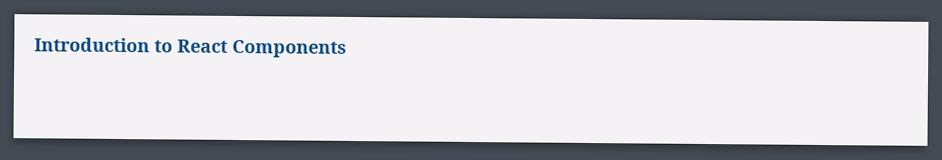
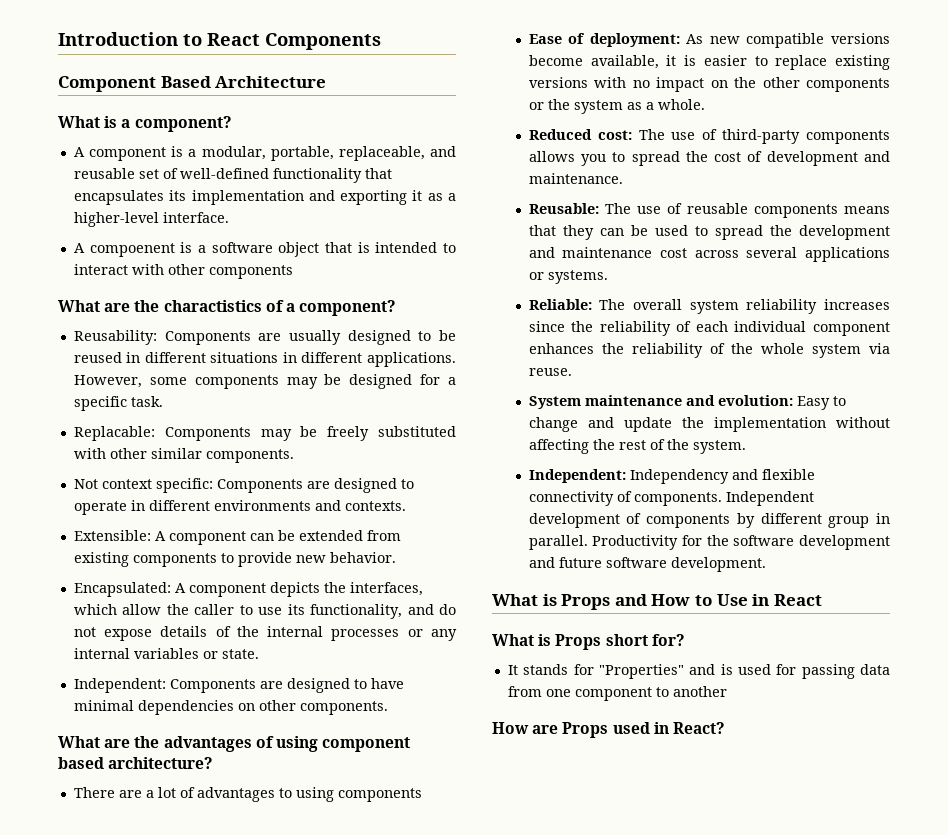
(347, 48) none -> [58,76,327,92] [58,116,232,132] [73,146,456,161] [73,168,392,183] [73,190,456,205] [73,212,229,227] [73,242,456,257] [73,264,293,279] [58,300,397,316] [73,330,457,345] [73,352,456,367] [73,374,456,389] [73,396,163,411] [73,426,456,441] [73,448,294,463] [73,478,414,493] [73,500,406,515] [73,530,401,545] [73,552,396,567] [73,582,423,597] [73,604,456,619] [73,626,458,641] [73,648,259,659] [73,678,404,693] [73,700,388,715] [58,736,411,752] [58,757,214,769] [73,787,422,802] [528,33,890,48] [528,55,890,70] [528,77,890,92] [528,99,705,114] [528,129,890,144] [528,151,890,166] [528,173,623,184] [528,203,890,218] [528,225,890,240] [528,247,890,262] [528,270,608,284] [528,299,890,314] [528,321,890,336] [528,343,890,358] [528,368,572,376] [528,395,846,410] [528,417,890,432] [528,439,746,454] [528,469,815,484] [528,491,814,506] [528,513,890,528] [528,535,890,550] [528,557,766,572] [492,594,822,610] [492,634,685,650] [507,664,890,679] [507,686,727,701] [492,722,725,738] // Component Based Architecture // What is a component? // A component is a modular, portable, replaceable, and reusable set of well-defined functionality that encapsulates its implementation and exporting it as a higher-level interface. // A compoenent is a software object that is intended to interact with other components // What are the charactistics of a component? // Reusability: Components are usually designed to be reused in different situations in different applications. However, some components may be designed for a specific task. // Replacable: Components may be freely substituted with other similar components. // Not context specific: Components are designed to operate in different environments and contexts. // Extensible: A component can be extended from existing components to provide new behavior. // Encapsulated: A component depicts the interfaces, which allow the caller to use its functionality, and do not expose details of the internal processes or any internal variables or state. // Independent: Components are designed to have minimal dependencies on other components. // What are the advantages of using component based architecture? // There are a lot of advantages to using components // Ease of deployment: As new compatible versions become available, it is easier to replace existing versions with no impact on the other components or the system as a whole. // Reduced cost: The use of third-party components allows you to spread the cost of development and maintenance. // Reusable: The use of reusable components means that they can be used to spread the development and maintenance cost across several applications or systems. // Reliable: The overall system reliability increases since the reliability of each individual component enhances the reliability of the whole system via reuse. // System maintenance and evolution: Easy to change and update the implementation without affecting the rest of the system. // Independent: Independency and flexible connectivity of components. Independent development of components by different group in parallel. Productivity for the software development and future software development. // What is Props and How to Use in React // What is Props short for? // It stands for "Properties" and is used for passing data from one component to another // How are Props used in React?

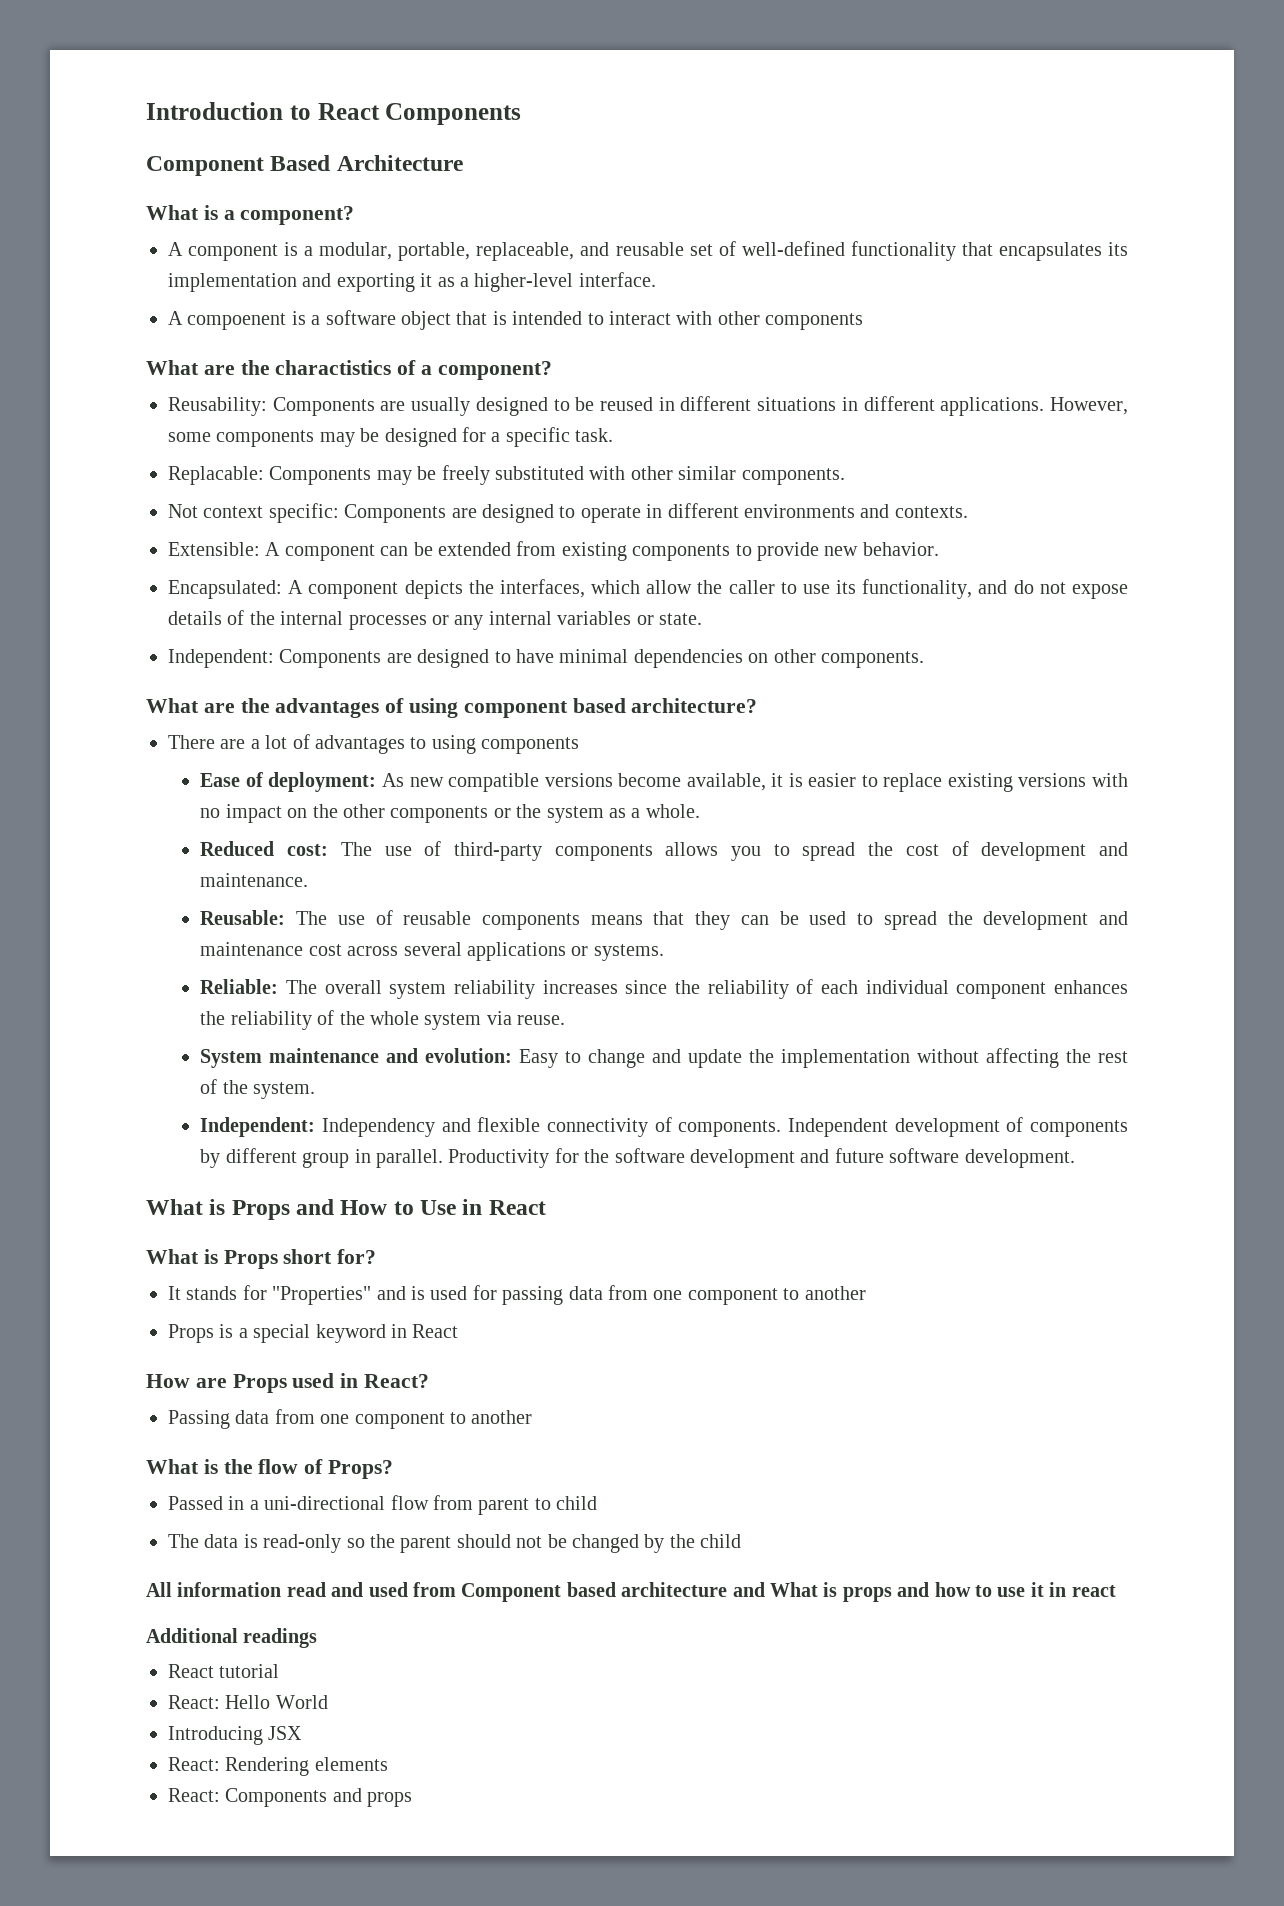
(727, 691) none -> [168,1324,459,1343] // Props is a special keyword in React
(725, 728) none -> [168,1409,533,1429] [146,1459,394,1479] [168,1495,598,1515] [168,1534,742,1553] [146,1582,1116,1602] [146,1628,318,1648] [168,1664,280,1678] [168,1695,328,1709] [168,1726,303,1745] [168,1757,388,1776] [168,1788,413,1807] // Passing data from one component to another // What is the flow of Props? // Passed in a uni-directional flow from parent to child // The data is read-only so the parent should not be changed by the child // All information read and used from Component based architecture and What is props and how to use it in react // Additional readings // React tutorial // React: Hello World // Introducing JSX // React: Rendering elements // React: Components and props

